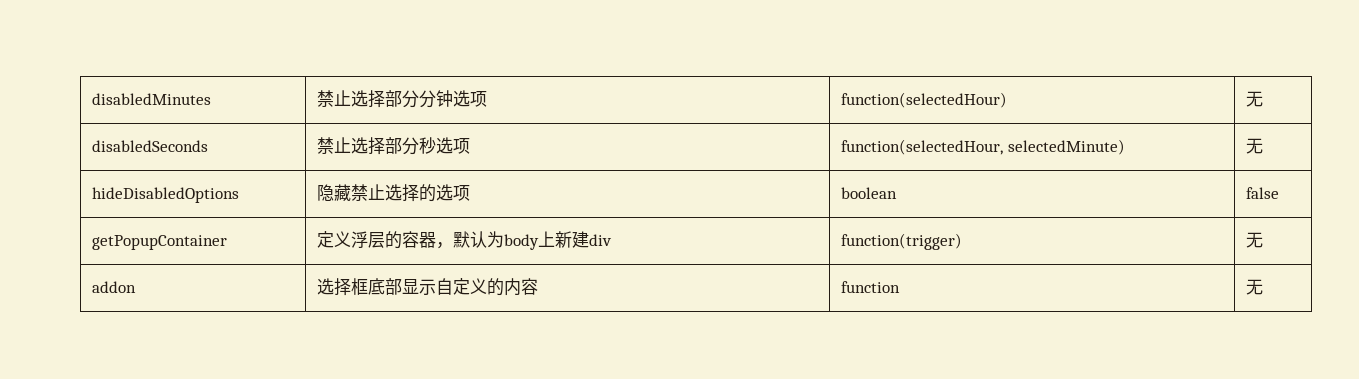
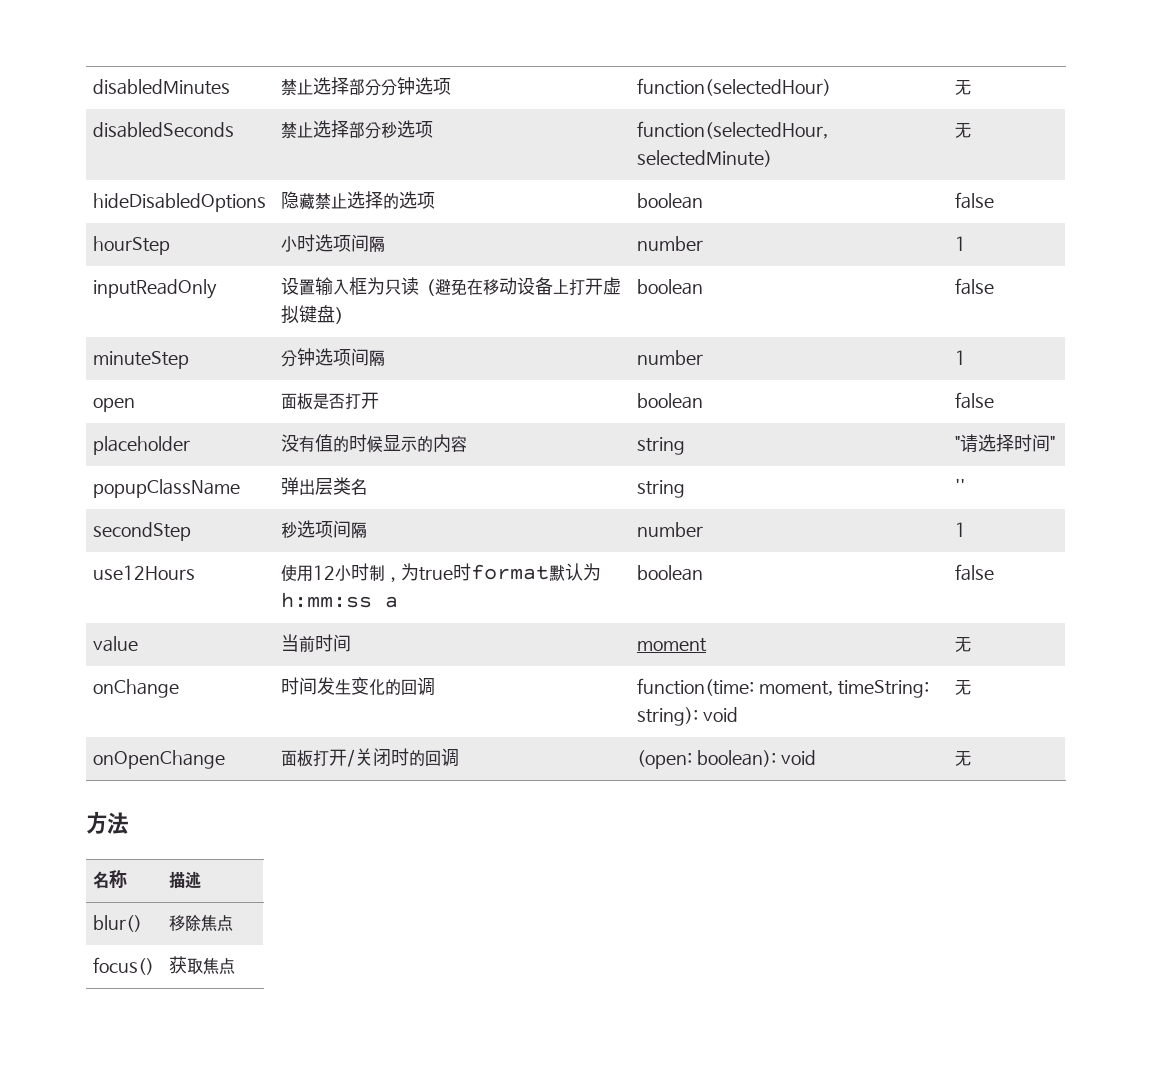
[92,235,228,250] [317,231,613,250] [841,233,963,250] [1246,232,1264,248] [92,281,137,293] [317,278,539,296] [841,281,901,293] [1246,279,1264,295] getPopupContainer | 定义浮层的容器，默认为body上新建div | function(trigger) | 无 // addon | 选择框底部显示自定义的内容 | function | 无 -> [93,236,171,255] [281,234,386,253] [637,236,704,251] [955,236,967,251] [93,279,218,299] [281,277,622,296] [281,305,352,324] [637,279,704,295] [955,278,995,295] [93,351,190,369] [281,348,386,367] [637,350,704,365] [955,350,967,365] [93,398,136,412] [281,392,380,410] [637,393,704,409] [955,392,995,409] [93,436,191,455] [281,434,468,453] [637,437,686,455] [955,434,1056,453] [93,479,241,498] [281,477,368,495] [637,480,686,498] [955,479,966,493] [93,522,192,541] [281,520,368,539] [637,522,704,537] [955,522,967,537] [93,565,196,580] [281,563,602,582] [281,592,399,608] [637,565,704,581] [955,564,995,581] [93,636,139,652] [281,634,352,652] [637,638,708,652] [955,637,972,652] [93,679,180,698] [281,677,436,696] [637,678,930,698] [637,707,739,726] [955,680,972,695] [93,750,226,769] [281,748,460,767] [637,750,817,769] [955,751,972,766] [86,811,128,834] [93,870,128,889] [169,871,202,889] [93,915,143,932] [169,914,234,932] [93,957,155,975] [169,956,236,975] hourStep | 小时选项间隔 | number | 1 // inputReadOnly | 设置输入框为只读（避免在移动设备上打开虚拟键盘） | boolean | false // minuteStep | 分钟选项间隔 | number | 1 // open | 面板是否打开 | boolean | false // placeholder | 没有值的时候显示的内容 | string | "请选择时间" // popupClassName | 弹出层类名 | string | '' // secondStep | 秒选项间隔 | number | 1 // use12Hours | 使用12小时制，为true时format默认为h:mm:ss a | boolean | false // value | 当前时间 | moment | 无 // onChange | 时间发生变化的回调 | function(time: moment, timeString: string): void | 无 // onOpenChange | 面板打开/关闭时的回调 | (open: boolean): void | 无 // 方法 // 名称 | 描述 // blur() | 移除焦点 // focus() | 获取焦点

